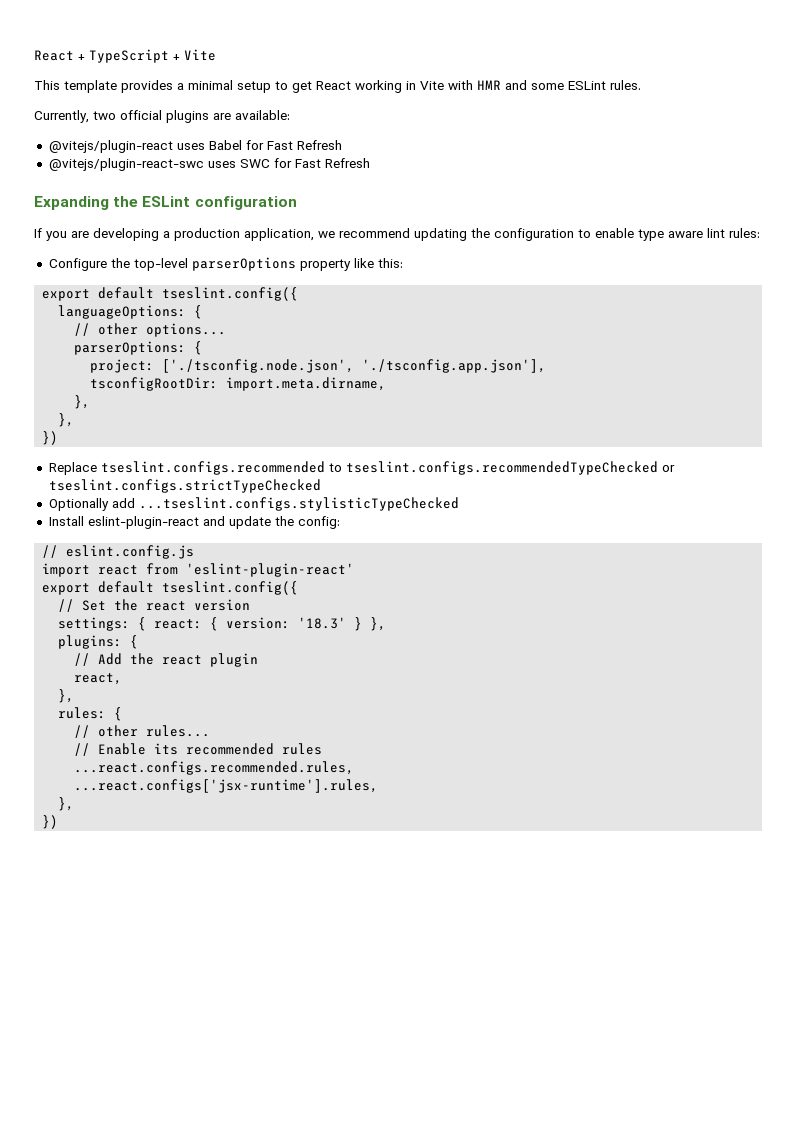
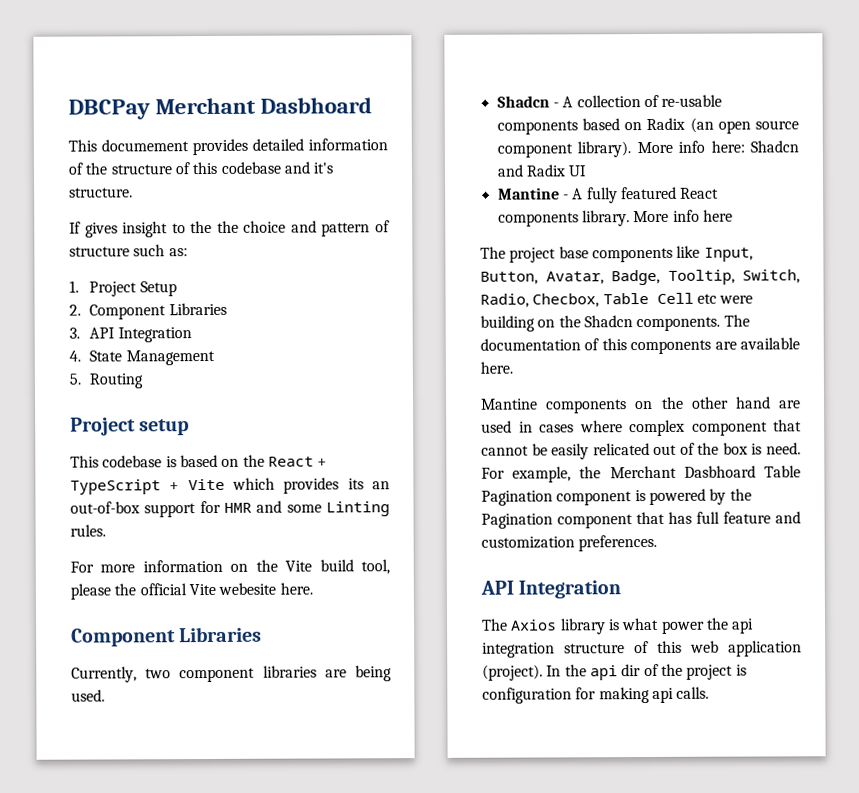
(34, 55) none -> [68,97,373,120] [68,138,388,156] [68,161,334,175] [69,187,133,198] [69,220,390,238] [69,244,188,257] [69,280,177,297] [69,302,227,320] [69,327,192,343] [69,349,215,366] [69,373,144,389] [70,417,190,436] [70,454,265,468] DBCPay Merchant Dasbhoard // This documement provides detailed information of the structure of this codebase and it's structure. // If gives insight to the the choice and pattern of structure such as: // 1. Project Setup // 2. Component Libraries // 3. API Integration // 4. State Management // 5. Routing // Project setup // This codebase is based on the
[34,80,473,93] // This template provides a minimal setup to get React working in Vite with -> [232,477,390,494] [70,500,221,518] which provides its an out-of-box support for
[568,81,606,90] ESLint -> [326,501,390,517] Linting
[34,110,290,123] [48,140,342,153] [48,158,370,171] [34,196,297,210] [34,228,760,241] [48,257,403,271] [42,287,299,301] [58,305,203,319] [74,323,227,337] [74,341,203,355] [90,359,547,373] [90,377,387,391] [74,395,91,409] [58,413,75,427] [42,431,59,445] [48,461,675,475] [48,479,321,493] [48,497,459,511] [48,516,340,529] [42,545,195,559] [42,563,355,577] [42,581,299,595] [58,599,251,612] [58,617,387,631] [58,635,139,649] [74,653,259,667] [74,673,123,685] [58,689,75,703] [58,707,123,721] [74,725,211,738] [74,743,323,756] [74,761,355,775] [74,779,379,793] [58,797,75,811] [42,815,59,829] Currently, two official plugins are available: // @vitejs/plugin-react uses Babel for Fast Refresh // @vitejs/plugin-react-swc uses SWC for Fast Refresh // Expanding the ESLint configuration // If you are developing a production application, we recommend updating the configuration to enable type aware lint rules: // Configure the top-level parserOptions property like this: // export default tseslint.config({ // languageOptions: { // // other options... // parserOptions: { // project: ['./tsconfig.node.json', './tsconfig.app.json'], // tsconfigRootDir: import.meta.dirname, // }, // }, // }) // Replace tseslint.configs.recommended to tseslint.configs.recommendedTypeChecked or tseslint.configs.strictTypeChecked // Optionally add ...tseslint.configs.stylisticTypeChecked // Install eslint-plugin-react and update the config: // // eslint.config.js // import react from 'eslint-plugin-react' // export default tseslint.config({ // // Set the react version // settings: { react: { version: '18.3' } }, // plugins: { // // Add the react plugin // react, // }, // rules: { // // other rules... // // Enable its recommended rules // ...react.configs.recommended.rules, // ...react.configs['jsx-runtime'].rules, // }, // }) -> [70,559,390,575] [70,582,313,600] [71,626,263,647] [71,665,392,683] [71,689,105,702] [496,94,723,108] [496,117,799,135] [496,140,799,158] [496,164,588,177] [497,186,720,204] [497,209,733,227] [480,245,753,263] [480,269,800,286] [480,292,754,308] [480,314,750,332] [480,337,800,355] [480,361,513,374] [481,396,801,414] [481,419,802,437] [481,442,801,460] [481,465,801,483] [481,488,752,506] [481,511,801,529] [481,534,658,552] [480,580,622,599] [482,617,755,635] [482,640,802,658] [482,663,747,681] [482,686,710,704] For more information on the Vite build tool, please the official Vite webesite here. // Component Libraries // Currently, two component libraries are being used. // Shadcn - A collection of re-usable components based on Radix (an open source component library). More info here: Shadcn and Radix UI // Mantine - A fully featured React components library. More info here // The project base components like Input, Button, Avatar, Badge, Tooltip, Switch, Radio, Checbox, Table Cell etc were building on the Shadcn components. The documentation of this components are available here. // Mantine components on the other hand are used in cases where complex component that cannot be easily relicated out of the box is need. For example, the Merchant Dasbhoard Table Pagination component is powered by the Pagination component that has full feature and customization preferences. // API Integration // The Axios library is what power the api integration structure of this web application (project). In the api dir of the project is configuration for making api calls.

